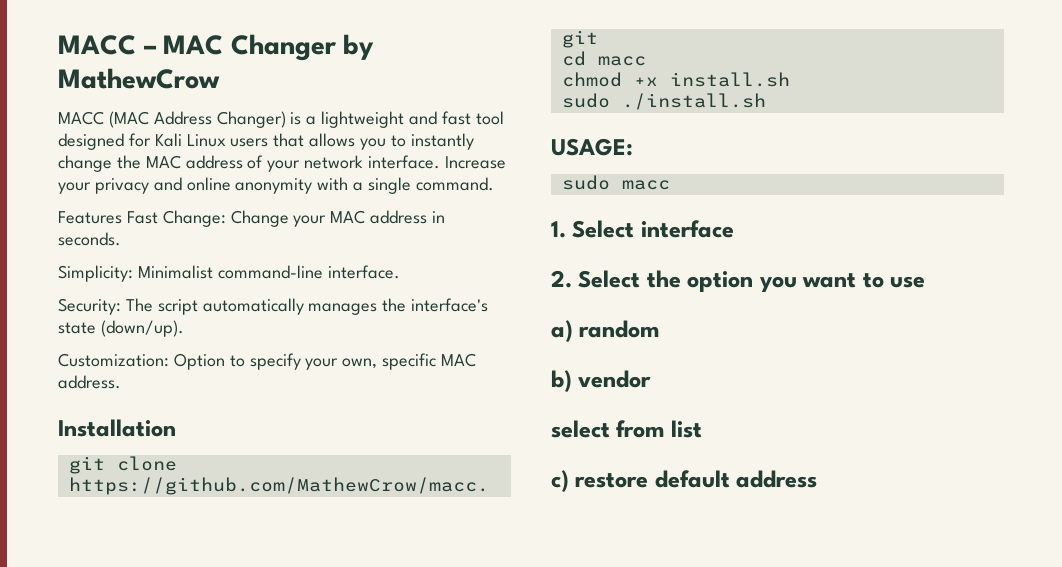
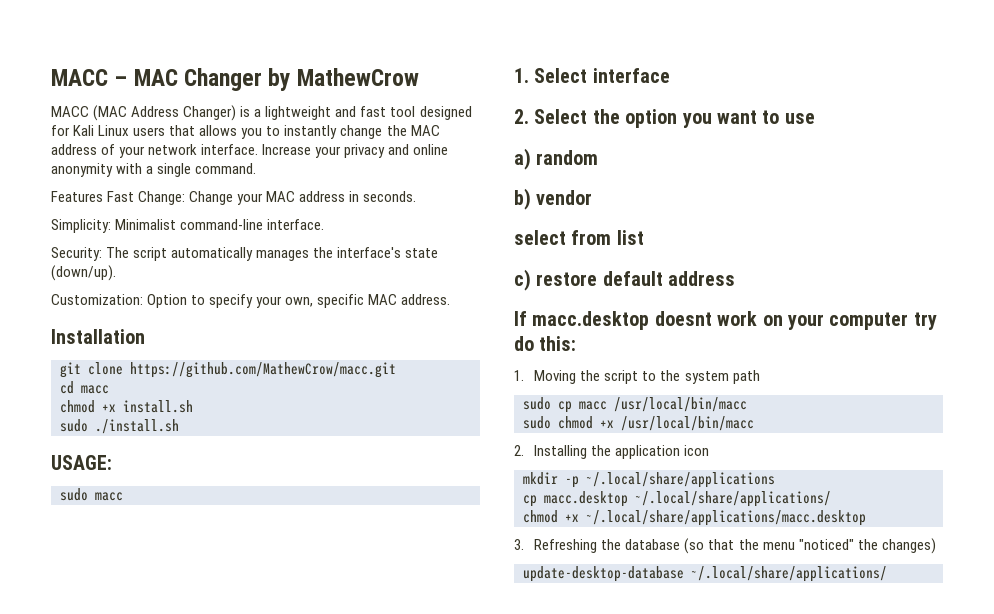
(818, 479) none -> [514,311,937,330] [514,336,577,351] [514,370,760,384] [523,397,747,413] [523,416,754,431] [514,445,710,459] [523,472,775,488] [523,491,831,507] [523,510,866,526] [514,538,936,554] [523,566,887,582] // If macc.desktop doesnt work on your computer try do this: // 1. Moving the script to the system path // sudo cp macc /usr/local/bin/macc // sudo chmod +x /usr/local/bin/macc // 2. Installing the application icon // mkdir -p ~/.local/share/applications // cp macc.desktop ~/.local/share/applications/ // chmod +x ~/.local/share/applications/macc.desktop // 3. Refreshing the database (so that the menu "noticed" the changes) // update-desktop-database ~/.local/share/applications/

